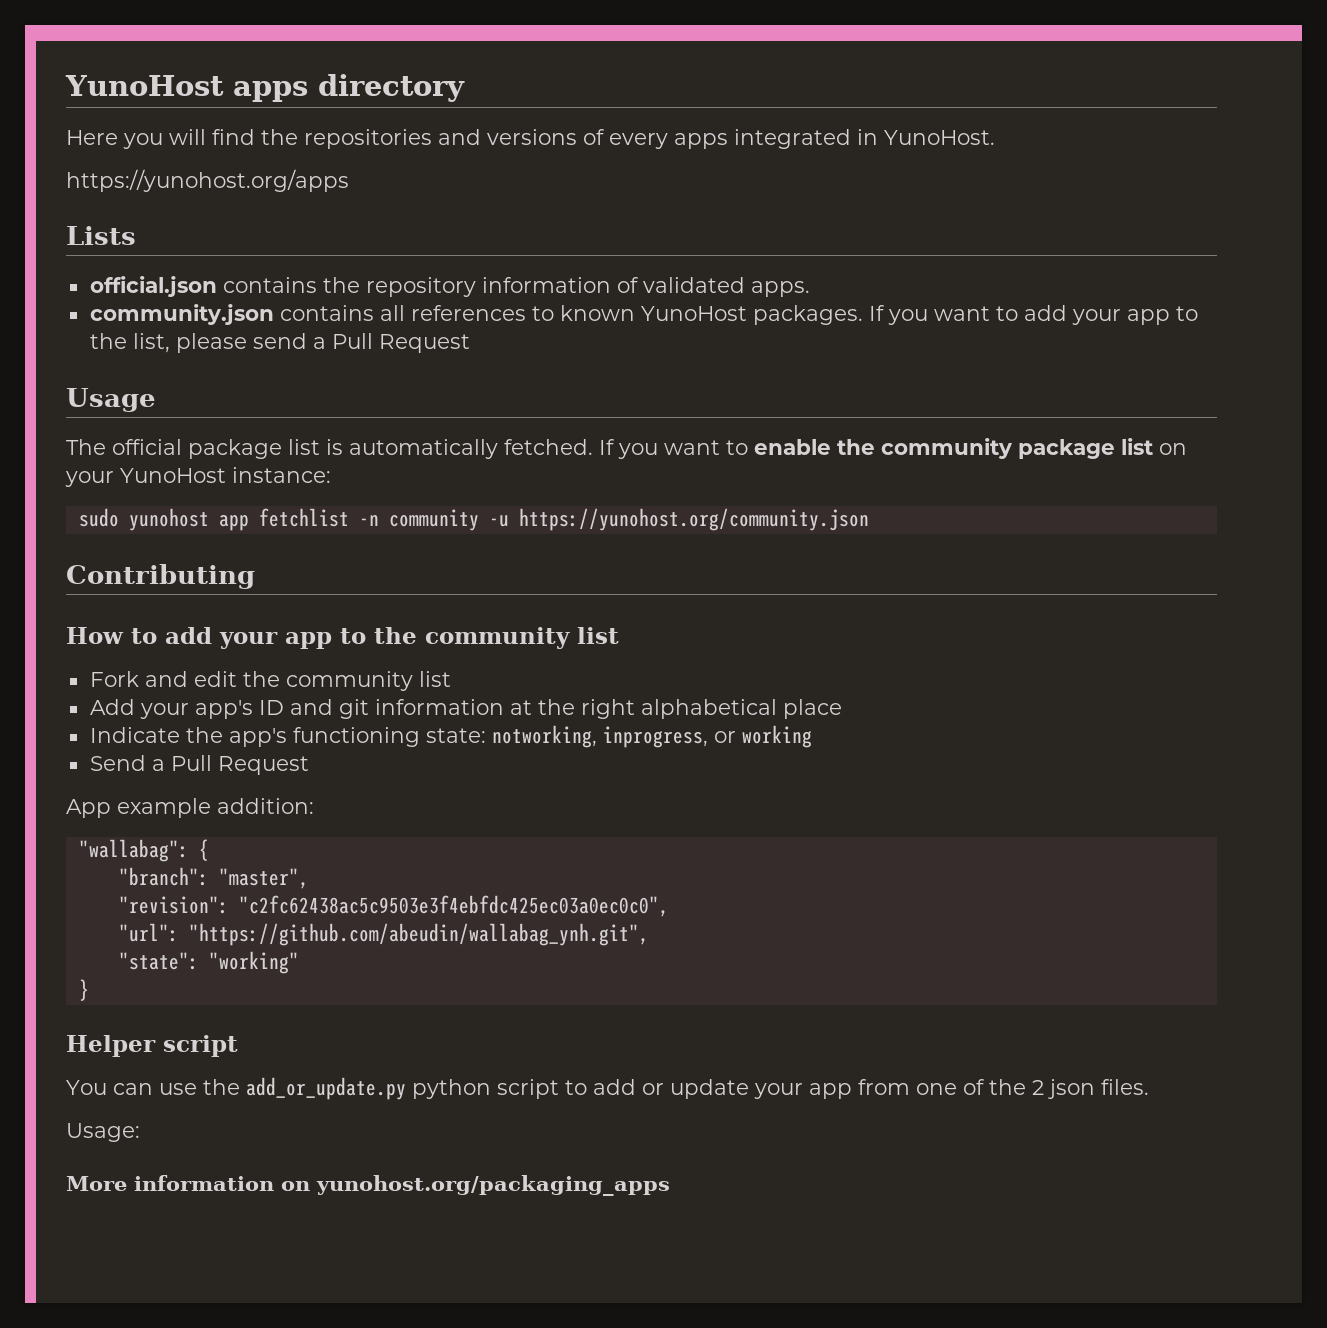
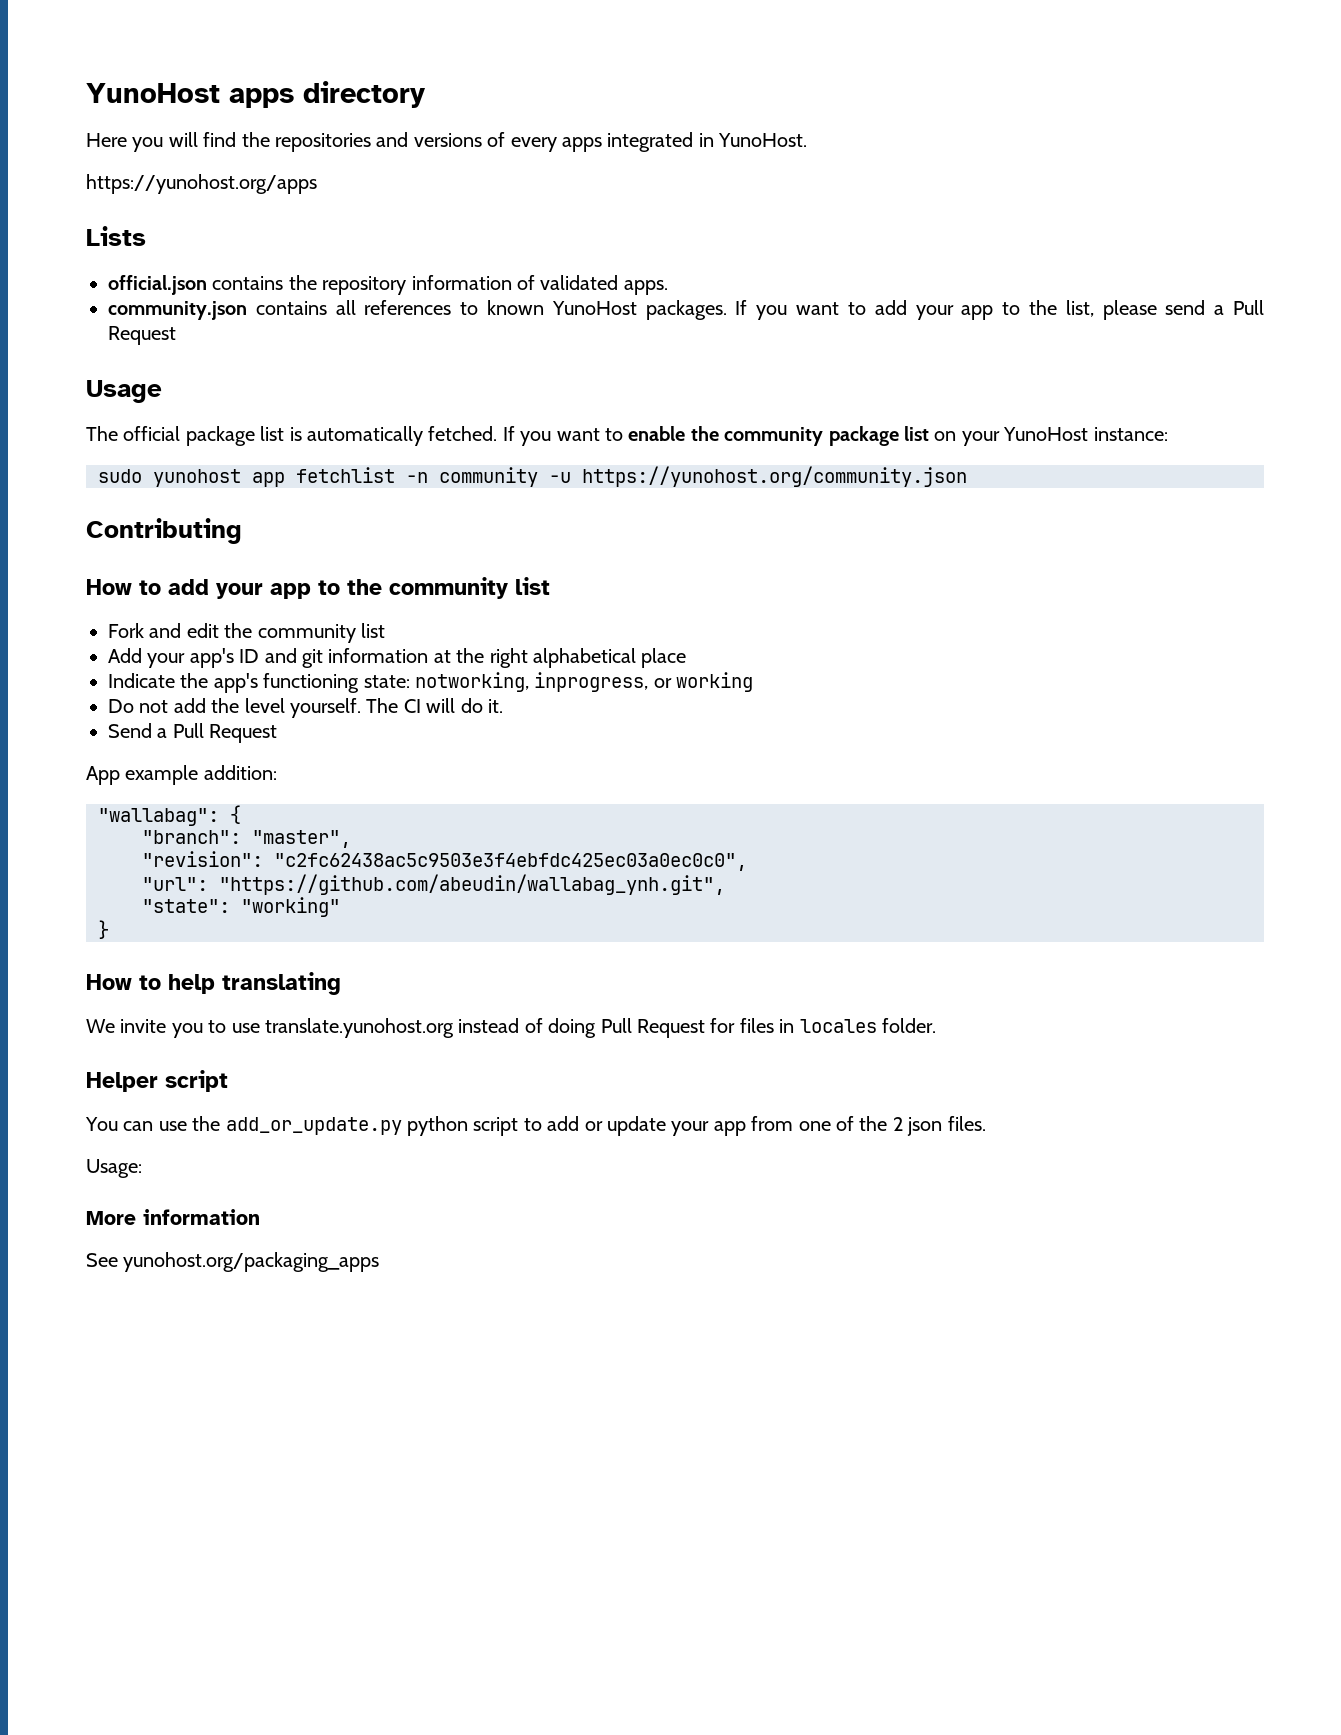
(812, 736) none -> [108,698,503,718] // Do not add the level yourself. The CI will do it.
(89, 990) none -> [86,972,341,995] [86,1018,936,1038] // How to help translating // We invite you to use translate.yunohost.org instead of doing Pull Request for files in locales folder.
[281,1181,310,1191] on -> [86,1253,118,1267] // See

